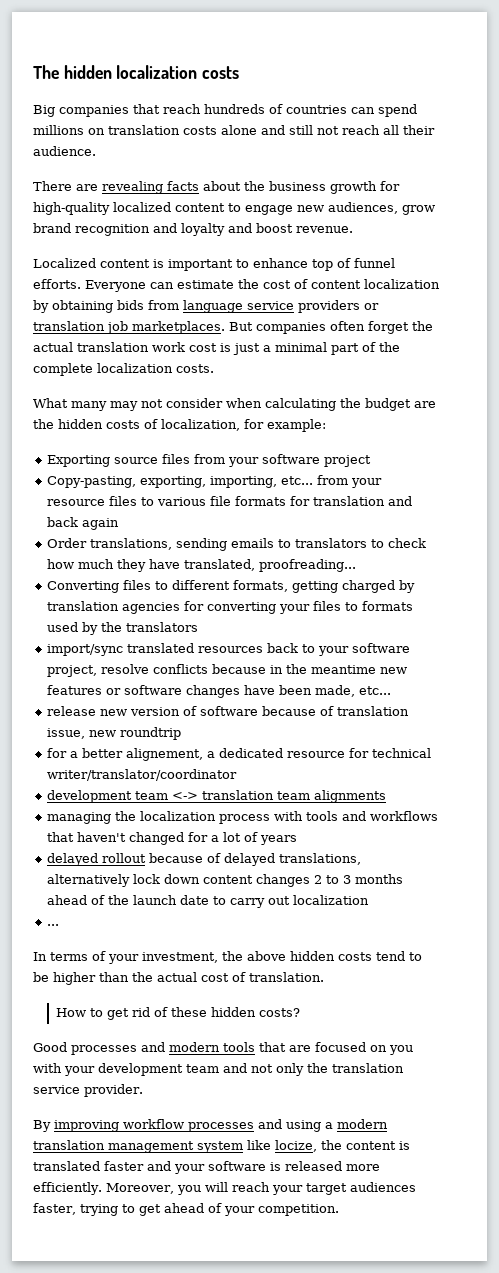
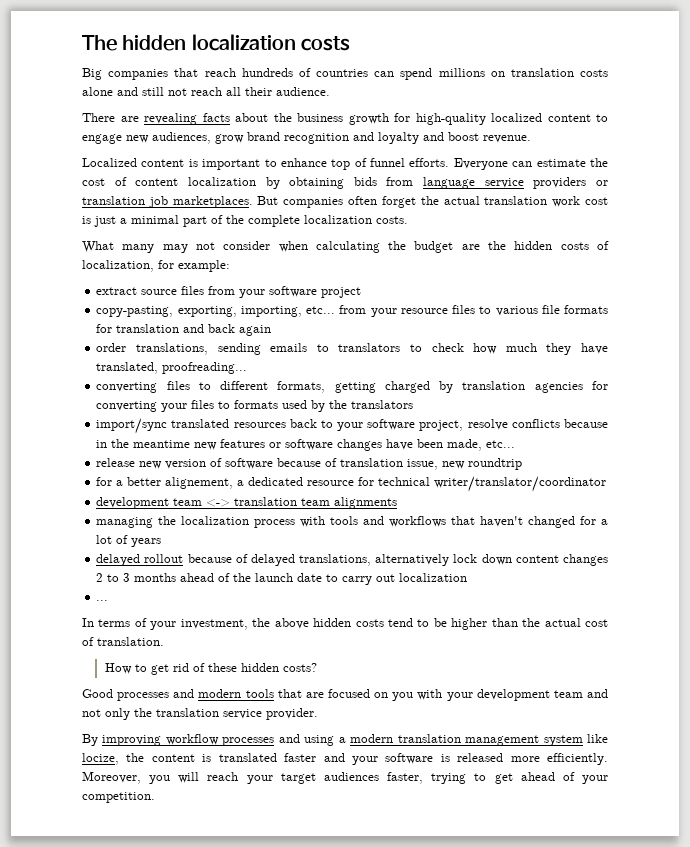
[47,455,111,467] Exporting -> [96,287,138,295] extract
[47,476,137,488] Copy-pasting, -> [96,306,174,317] copy-pasting,
[47,538,88,548] Order -> [96,343,127,352] order
[47,581,120,593] Converting -> [96,382,158,393] converting

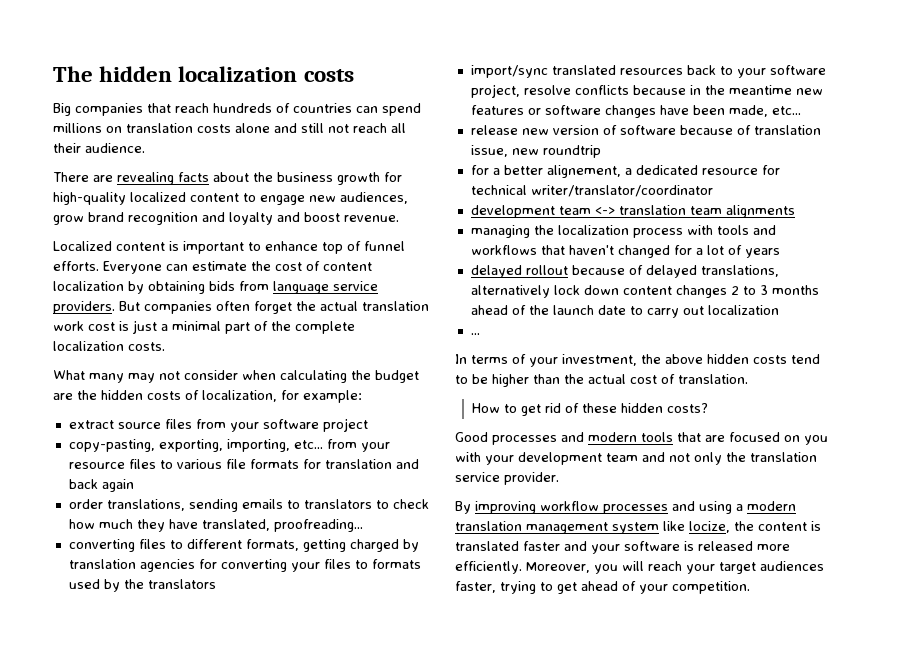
[533,177,608,189] [82,196,253,208] providers or translation job marketplaces. -> [53,301,115,314] providers.

